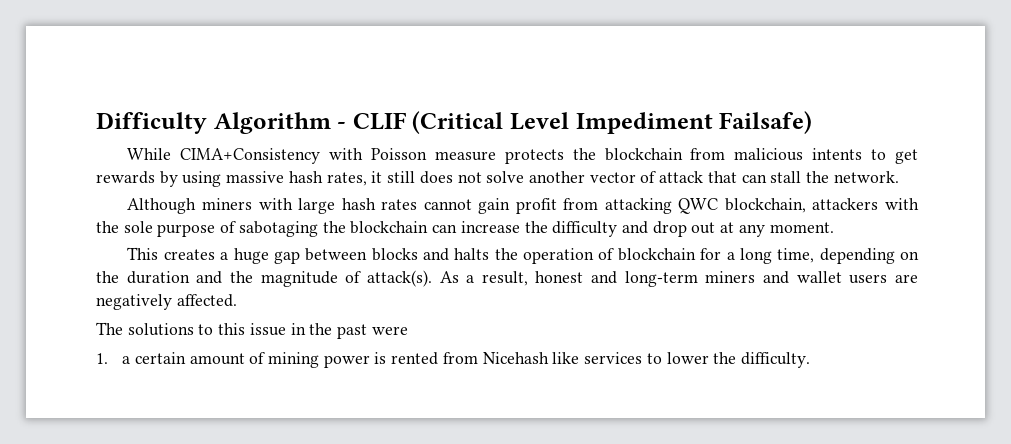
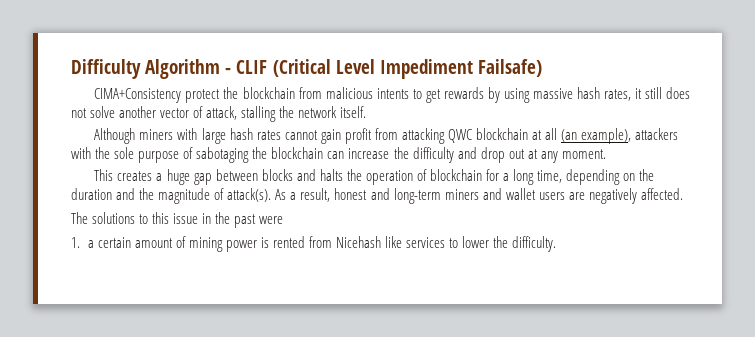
[127,148,564,164] While CIMA+Consistency with Poisson measure protects -> [94,88,221,103] CIMA+Consistency protect
[659,171,899,183] attack that can stall the network. -> [206,106,367,122] attack, stalling the network itself.
[724,198,806,213] blockchain, -> [475,128,632,144] blockchain at all (an example),

